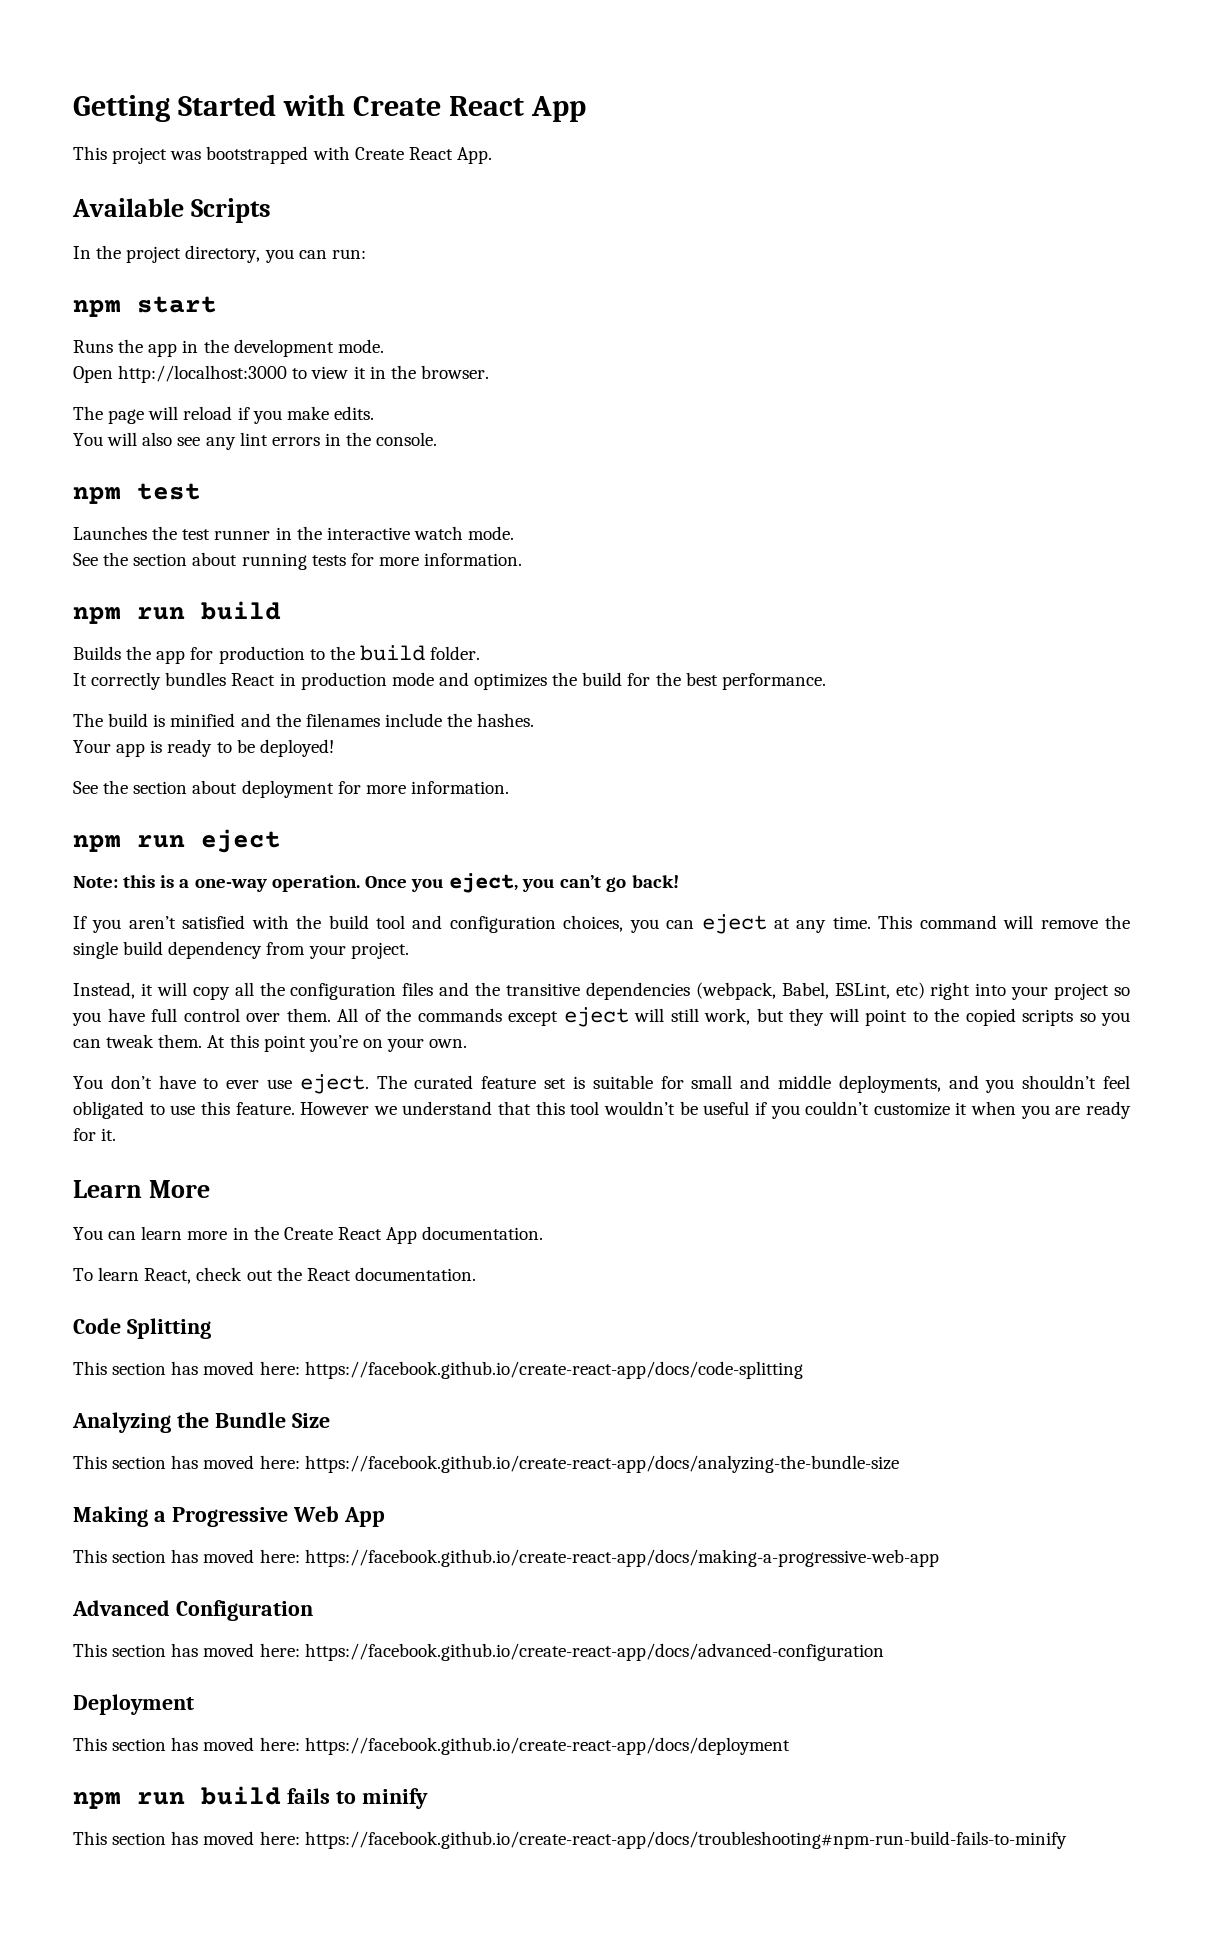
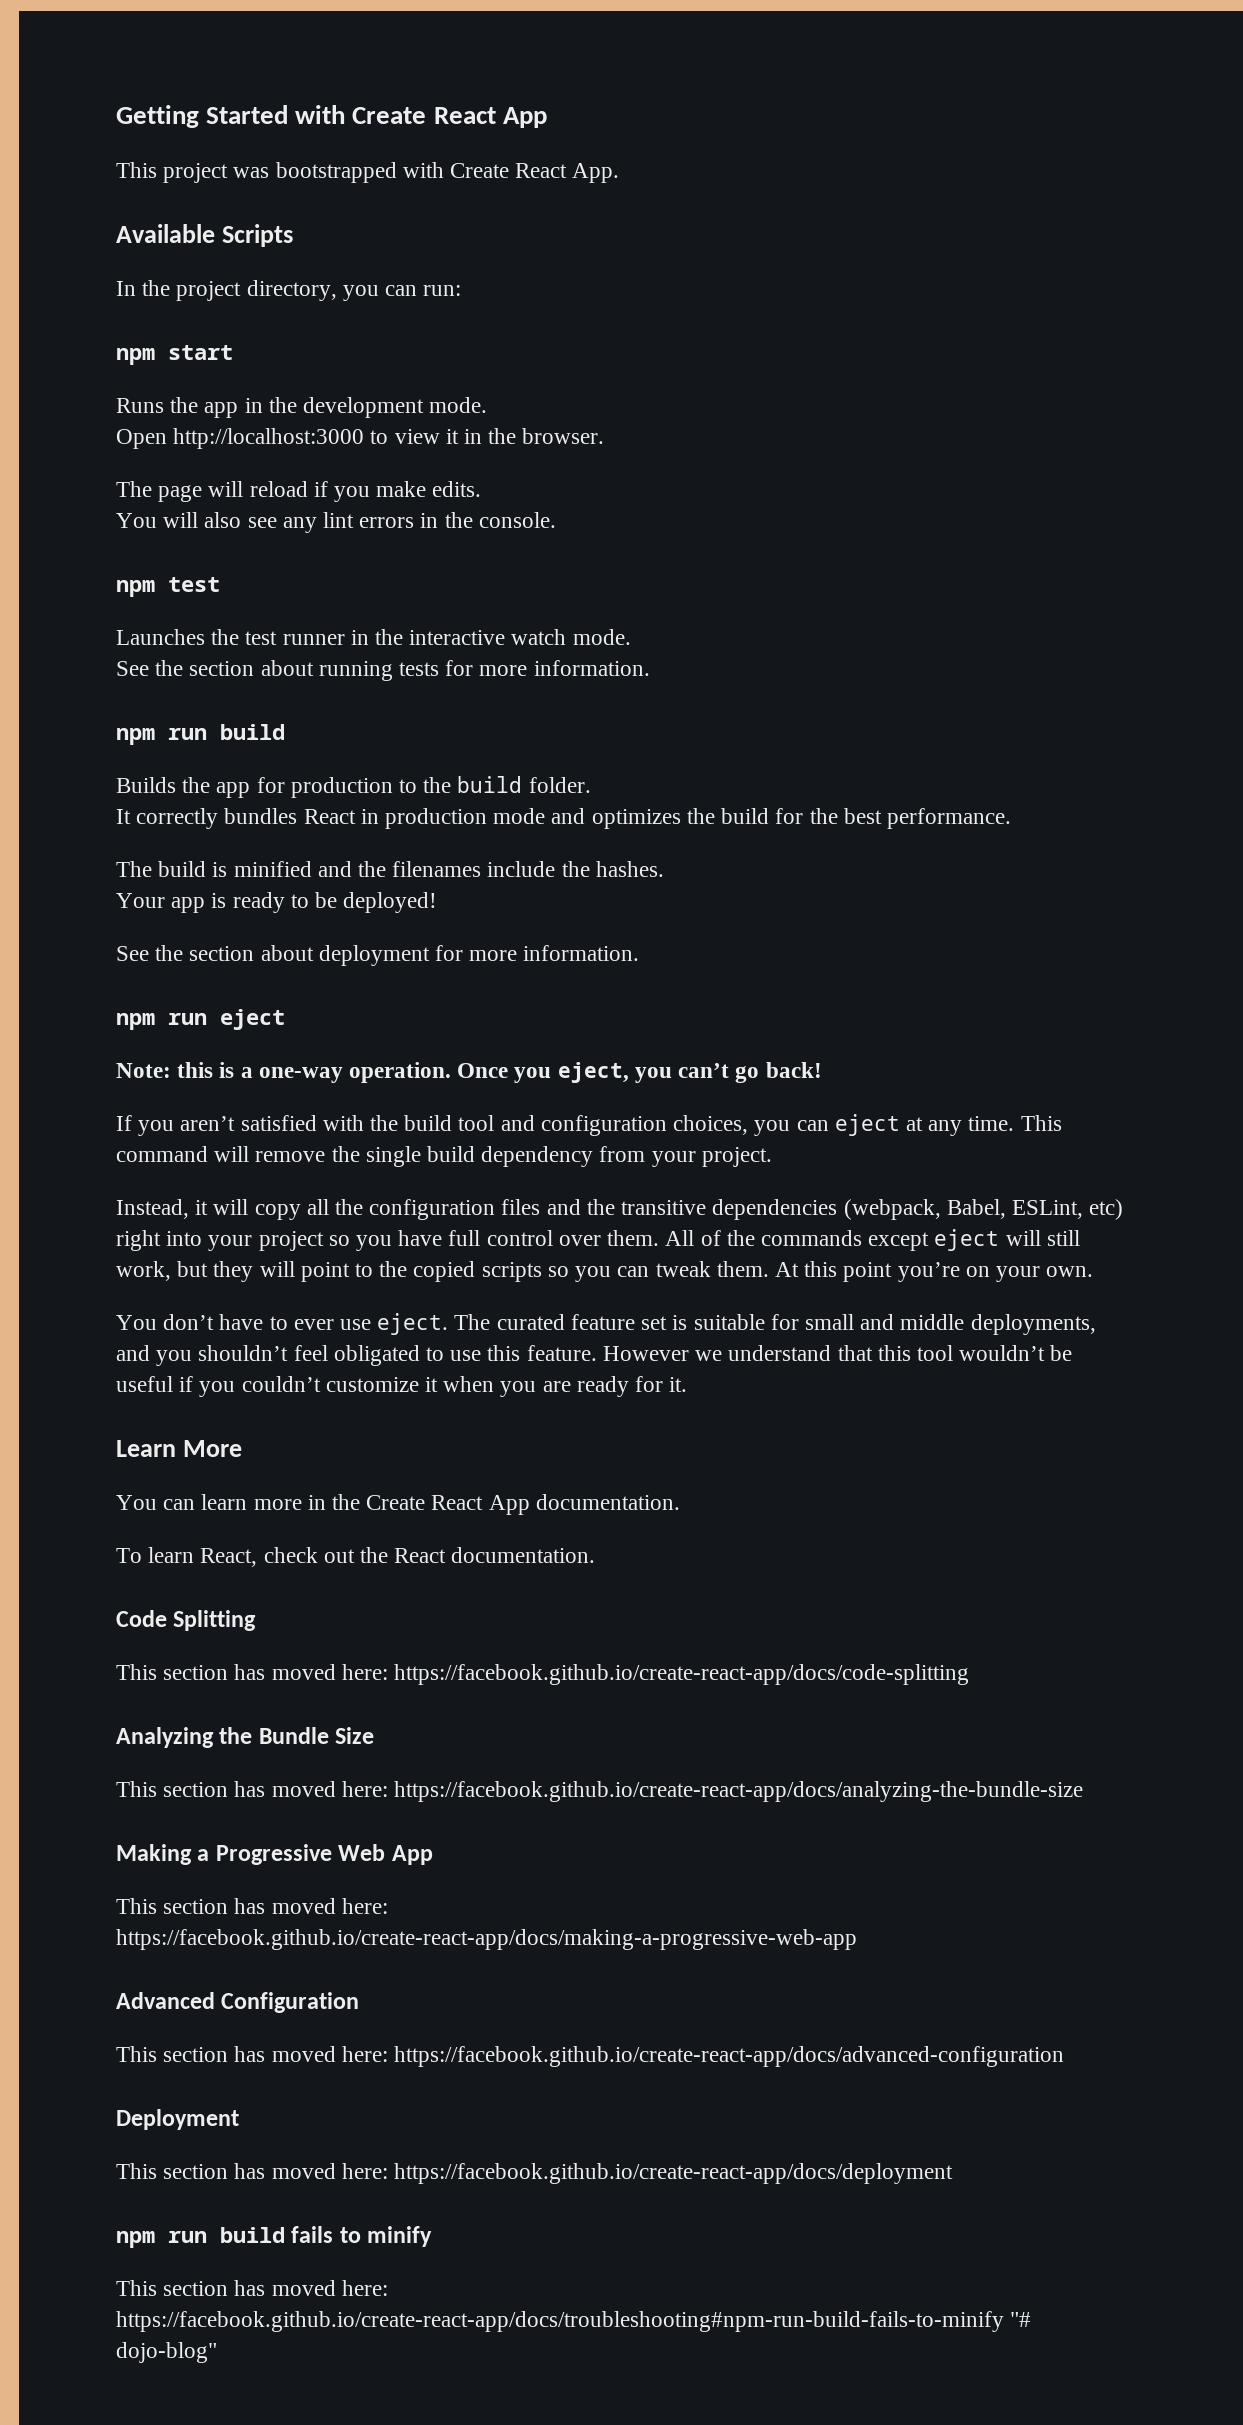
(1067, 1840) none -> [1010,2312,1032,2327] [116,2342,217,2363] "# dojo-blog"

